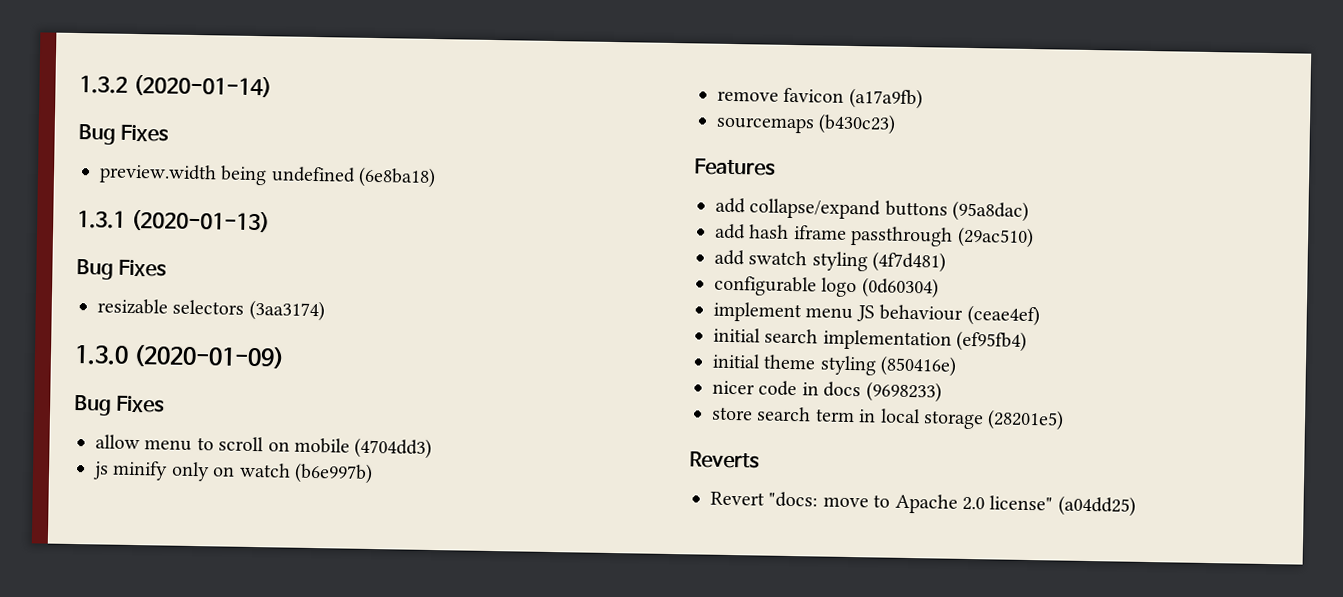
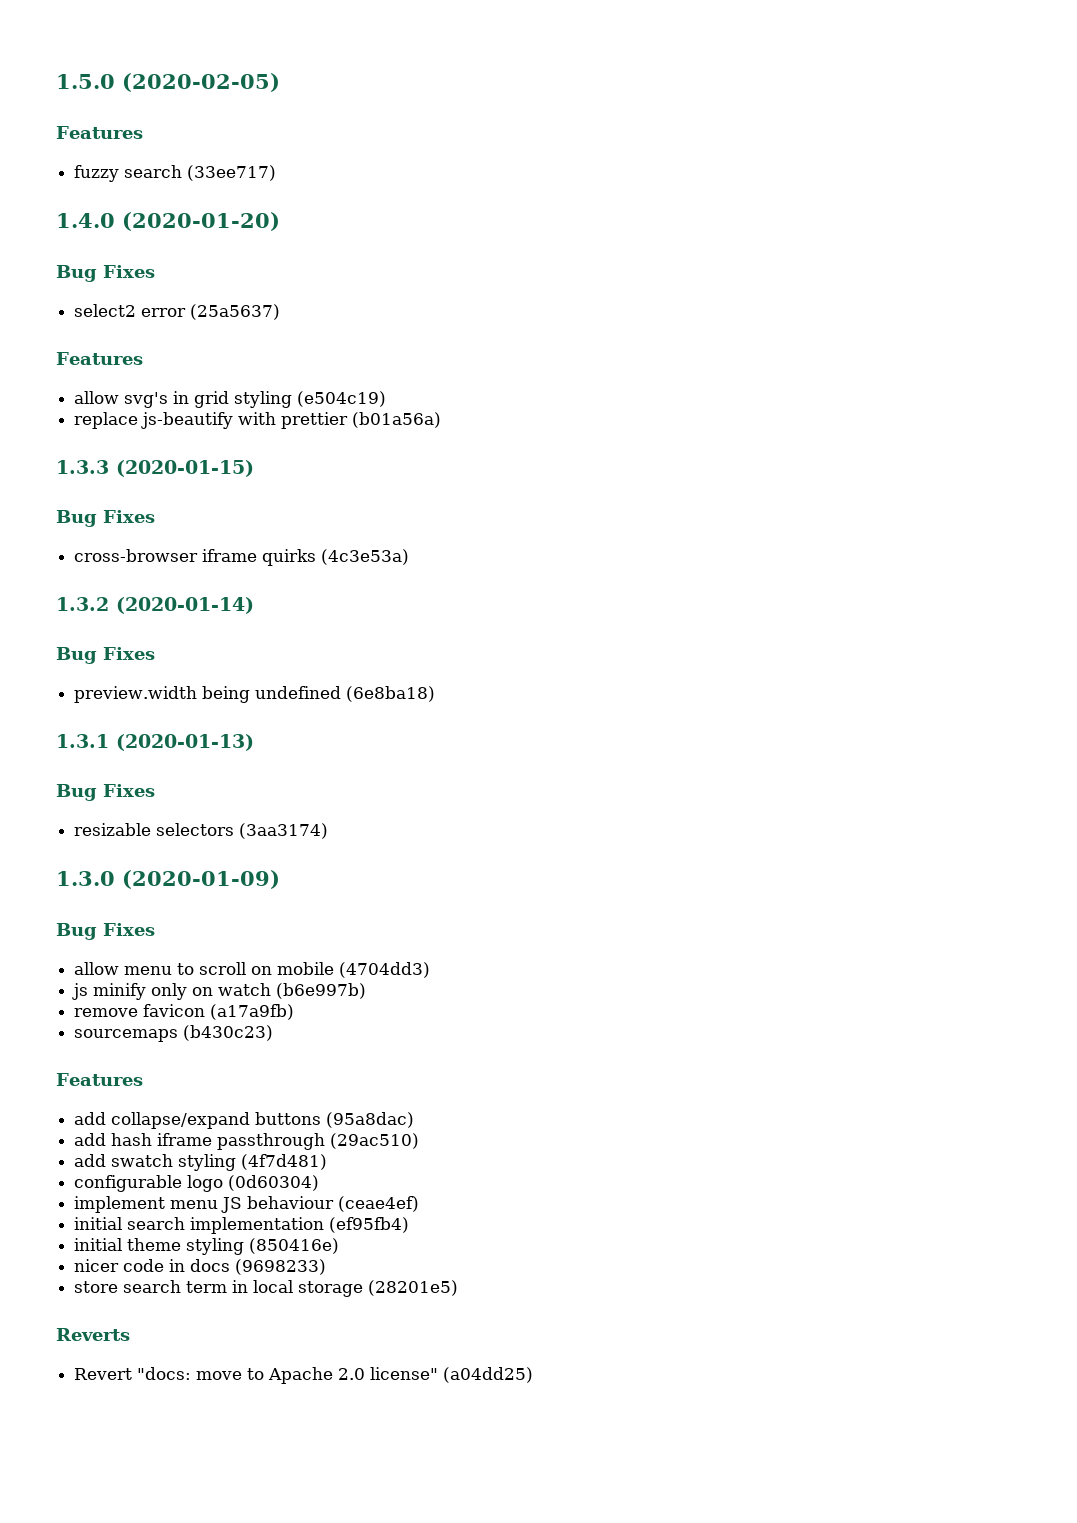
(79, 84) none -> [56,73,280,92] [56,126,143,139] [74,165,277,182] [56,212,280,231] [56,265,155,282] [74,304,281,320] [56,352,143,365] [74,391,387,408] [74,412,442,429] [56,460,254,477] [56,510,155,527] [74,549,410,566] 1.5.0 (2020-02-05) // Features // fuzzy search (33ee717) // 1.4.0 (2020-01-20) // Bug Fixes // select2 error (25a5637) // Features // allow svg's in grid styling (e504c19) // replace js-beautify with prettier (b01a56a) // 1.3.3 (2020-01-15) // Bug Fixes // cross-browser iframe quirks (4c3e53a) //

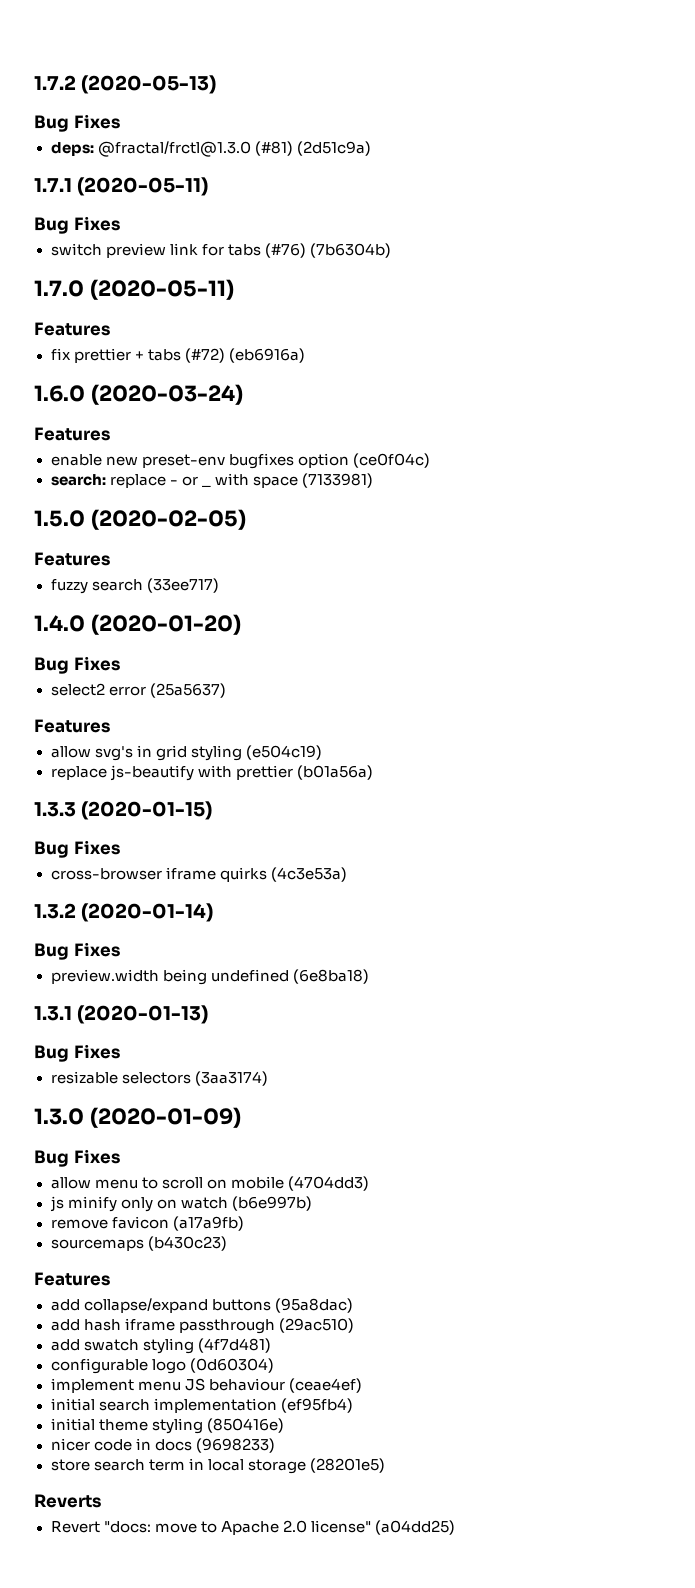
(56, 81) none -> [34,75,217,94] [34,114,120,132] [50,141,371,157] [34,177,209,196] [34,216,120,234] [50,243,391,258] [34,279,234,300] [34,322,110,336] [50,348,305,363] [34,384,243,405] [34,427,110,441] [50,453,430,469] [50,473,373,488] 1.7.2 (2020-05-13) // Bug Fixes // deps: @fractal/frctl@1.3.0 (#81) (2d51c9a) // 1.7.1 (2020-05-11) // Bug Fixes // switch preview link for tabs (#76) (7b6304b) // 1.7.0 (2020-05-11) // Features // fix prettier + tabs (#72) (eb6916a) // 1.6.0 (2020-03-24) // Features // enable new preset-env bugfixes option (ce0f04c) // search: replace - or _ with space (7133981) //

